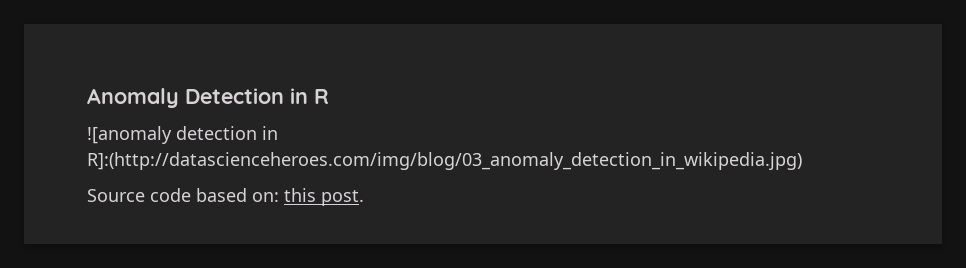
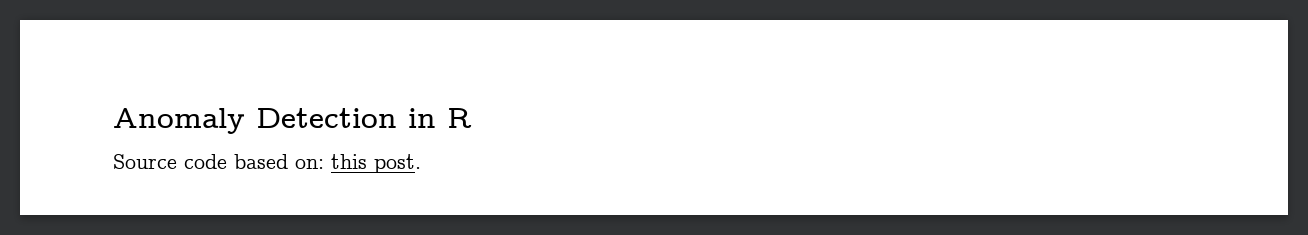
[87,126,278,144] [87,152,802,170] // ![anomaly detection in R]:(http://datascienceheroes.com/img/blog/03_anomaly_detection_in_wikipedia.jpg) -> (472, 118) none

